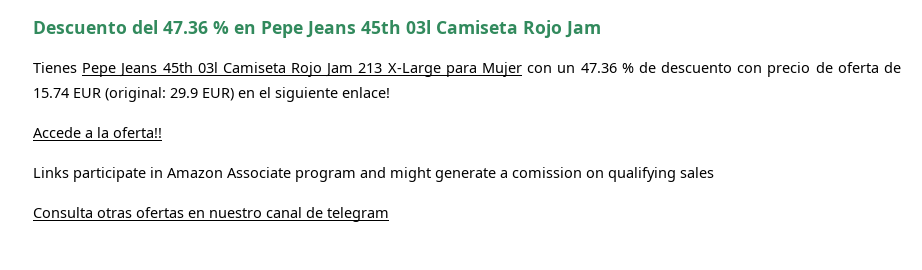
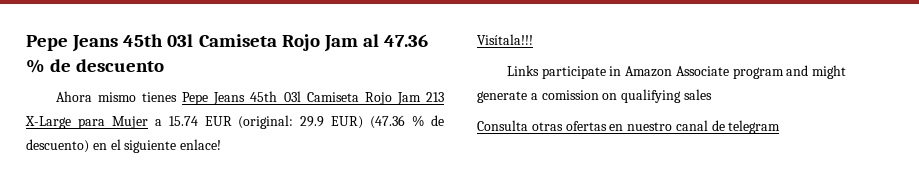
[33,20,601,38] [33,62,77,73] Descuento del 47.36 % en Pepe Jeans 45th 03l Camiseta Rojo Jam // Tienes -> [26,34,429,52] [26,59,165,73] [55,91,178,102] Pepe Jeans 45th 03l Camiseta Rojo Jam al 47.36 % de descuento // Ahora mismo tienes
[527,62,901,77] con un 47.36 % de descuento con precio de oferta de -> [154,119,162,126] a
(234, 94) none -> [370,115,444,129] [26,139,89,153] (47.36 % de descuento)
[33,127,162,138] Accede a la oferta!! -> [477,34,533,45] Visítala!!!

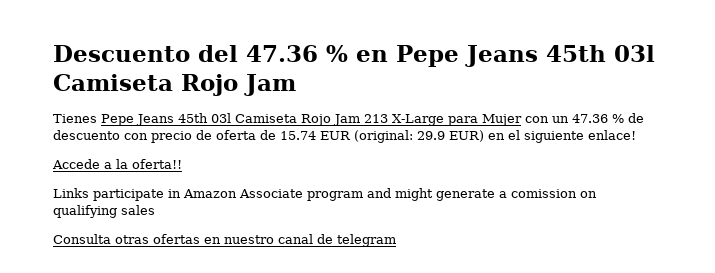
[26,34,429,52] [26,59,165,73] [55,91,178,102] Pepe Jeans 45th 03l Camiseta Rojo Jam al 47.36 % de descuento // Ahora mismo tienes -> [53,45,655,67] [53,74,296,96] [53,114,97,123] Descuento del 47.36 % en Pepe Jeans 45th 03l Camiseta Rojo Jam // Tienes
[154,119,162,126] a -> [525,113,644,123] [53,130,276,143] con un 47.36 % de descuento con precio de oferta de
[370,115,444,129] [26,139,89,153] (47.36 % de descuento) -> (484, 136) none
[477,34,533,45] Visítala!!! -> [52,159,182,169] Accede a la oferta!!

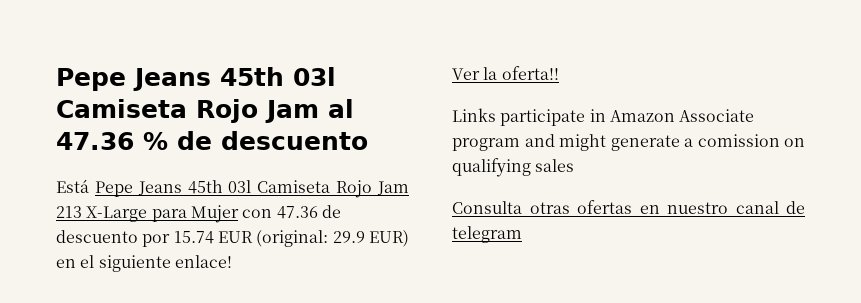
[53,45,655,67] [53,74,296,96] [53,114,97,123] Descuento del 47.36 % en Pepe Jeans 45th 03l Camiseta Rojo Jam // Tienes -> [56,67,336,91] [56,99,354,123] [56,131,368,150] [56,179,89,193] Pepe Jeans 45th 03l Camiseta Rojo Jam al 47.36 % de descuento // Está
[552,113,644,123] [53,130,276,143] un 47.36 % de descuento con precio de oferta de -> [276,205,341,219] [56,230,171,247] 47.36 de descuento por
[52,159,112,169] Accede a -> [452,68,480,80] Ver

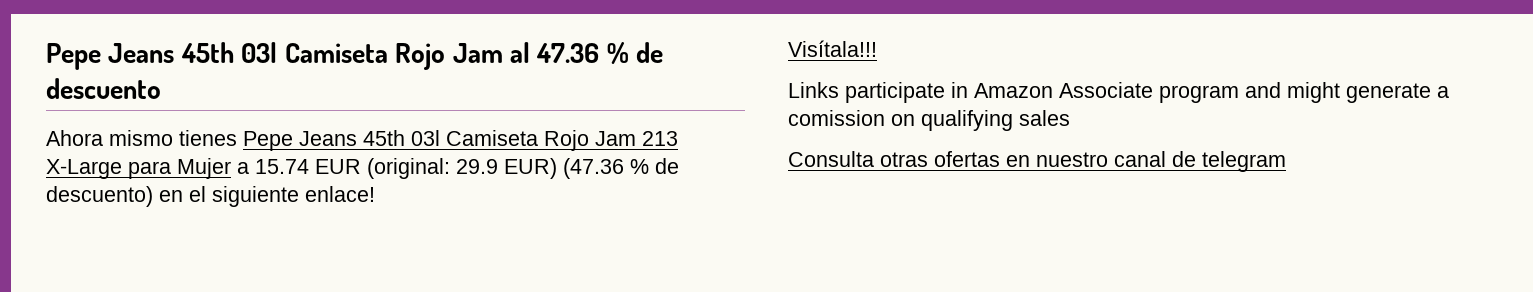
[56,179,89,193] Está -> [46,130,237,146] Ahora mismo tienes
[242,205,341,219] [56,230,171,247] con 47.36 de descuento por -> [237,162,249,174] a
(409, 238) none -> [563,158,679,179] [46,186,153,207] (47.36 % de descuento)
[452,66,559,80] Ver la oferta!! -> [788,40,877,57] Visítala!!!

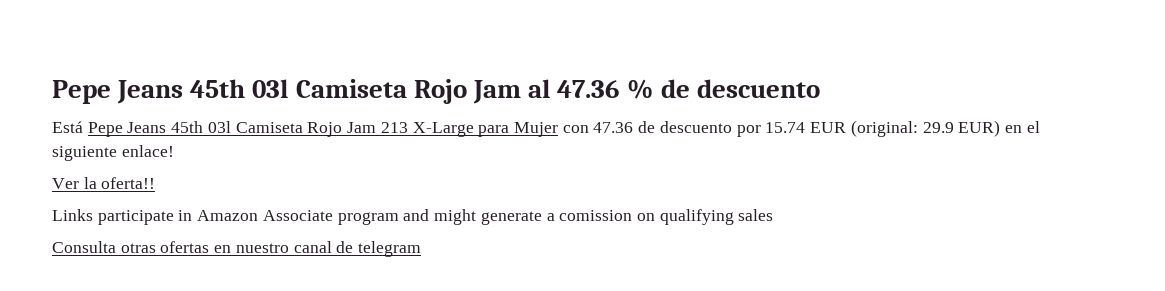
[46,130,237,146] Ahora mismo tienes -> [52,121,83,133] Está
[237,162,249,174] a -> [562,121,761,137] con 47.36 de descuento por
[563,158,679,179] [46,186,153,207] (47.36 % de descuento) -> (1001, 128) none
[788,40,877,57] Visítala!!! -> [52,177,156,189] Ver la oferta!!

